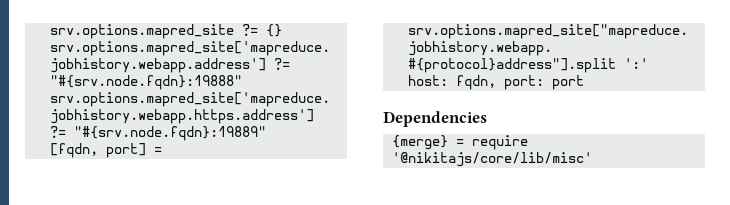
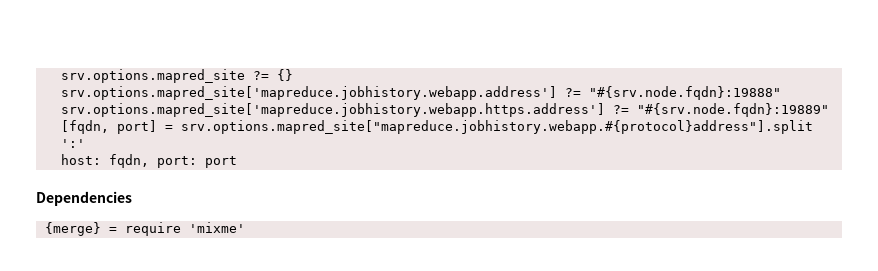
[392,152,593,167] '@nikitajs/core/lib/misc' -> [188,222,245,233] 'mixme'

